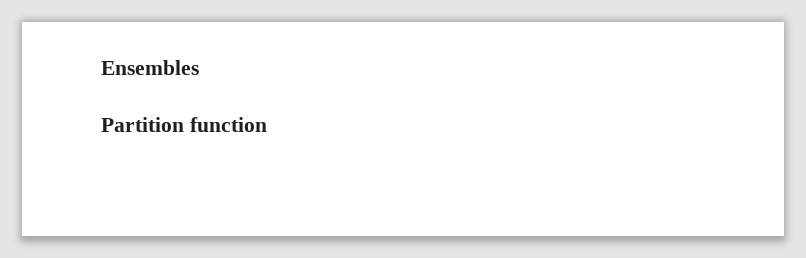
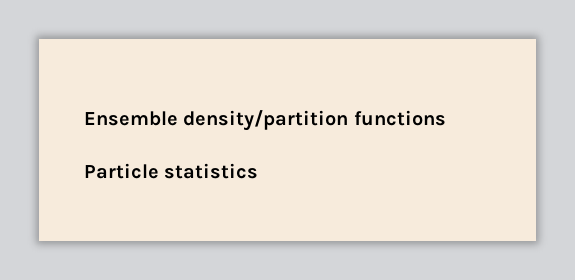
[101,60,199,75] [101,117,267,132] Ensembles // Partition function -> [84,110,446,131] [84,163,259,179] Ensemble density/partition functions // Particle statistics

